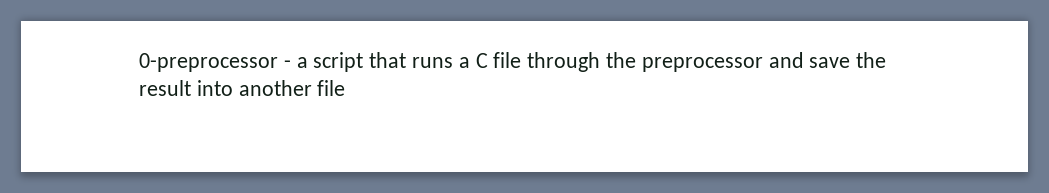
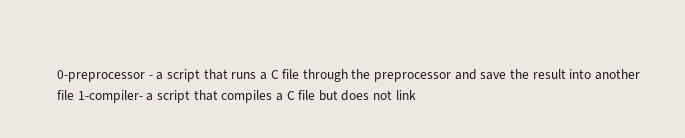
(346, 88) none -> [77,90,416,103] 1-compiler- a script that compiles a C file but does not link

